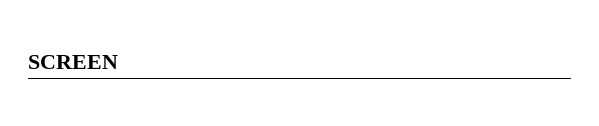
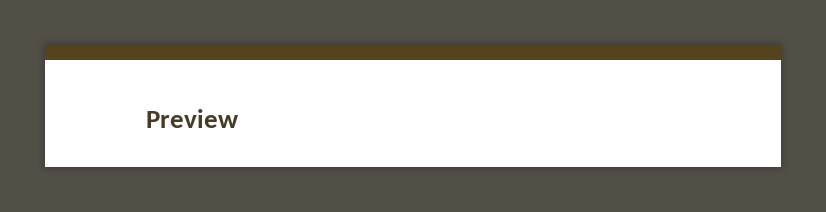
[28,55,118,69] SCREEN -> [146,109,239,128] Preview

